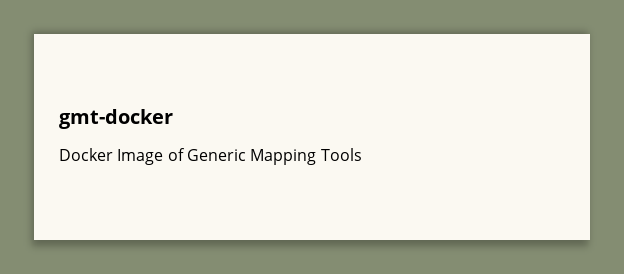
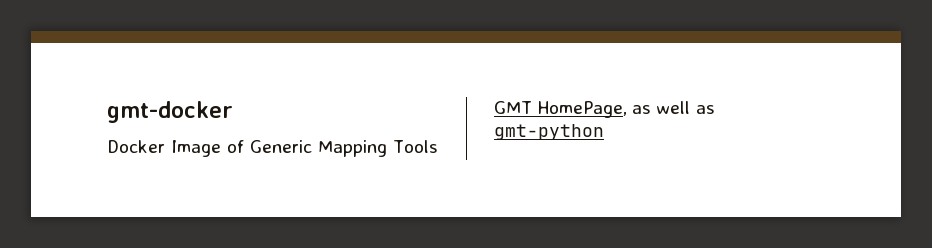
(362, 154) none -> [494,101,715,118] [494,124,604,140] GMT HomePage, as well as gmt-python

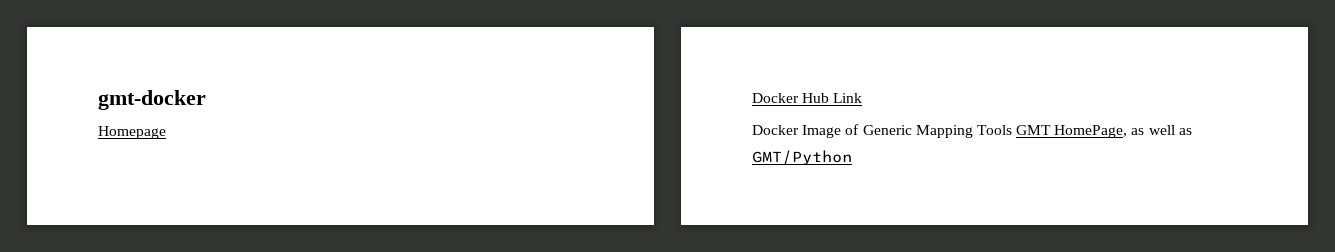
(233, 112) none -> [98,126,166,139] [752,93,863,103] // Homepage // Docker Hub Link
[494,124,604,140] gmt-python -> [752,150,852,165] GMT/Python

